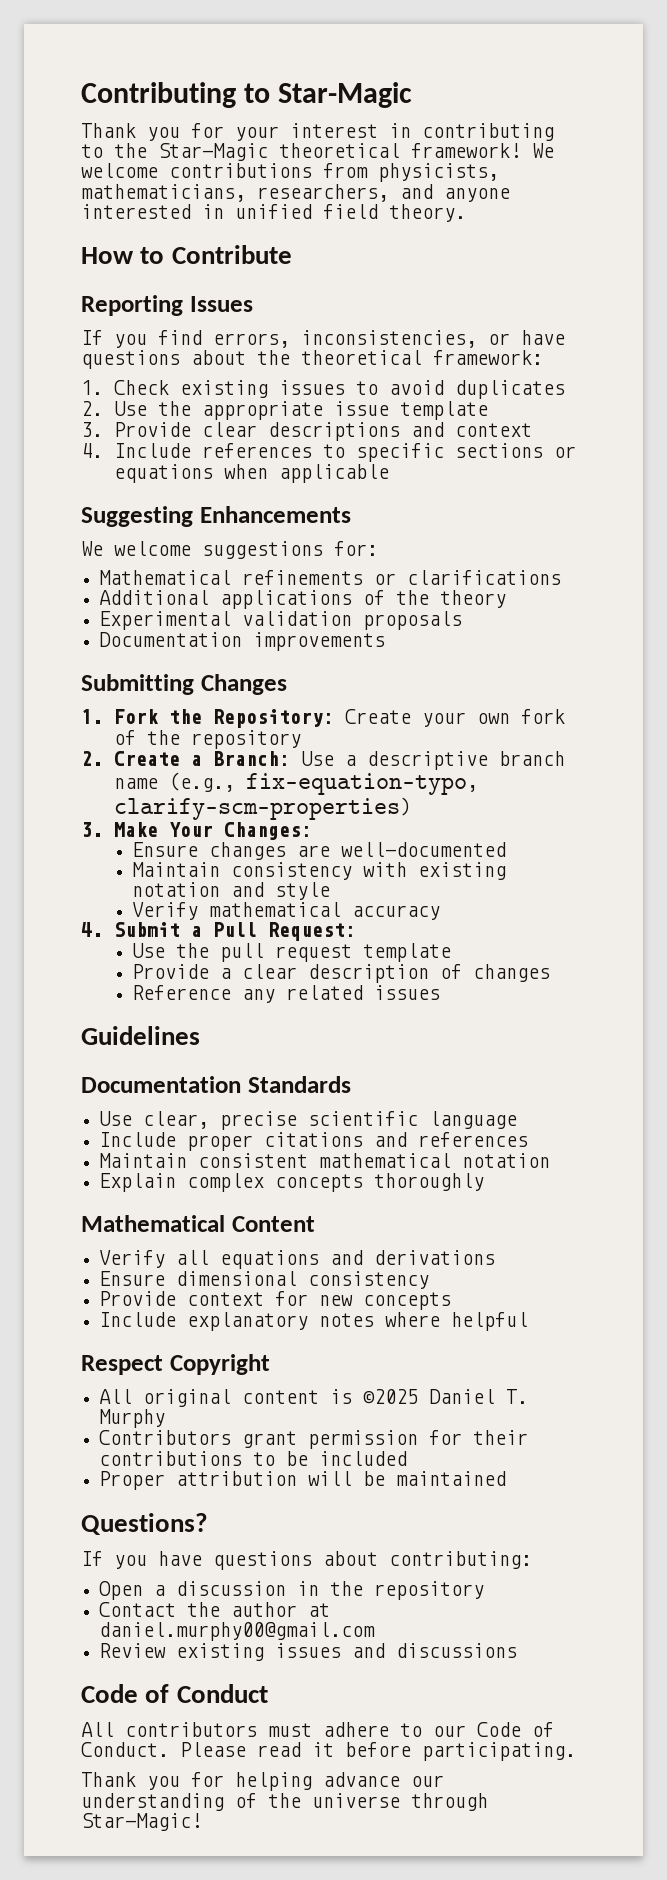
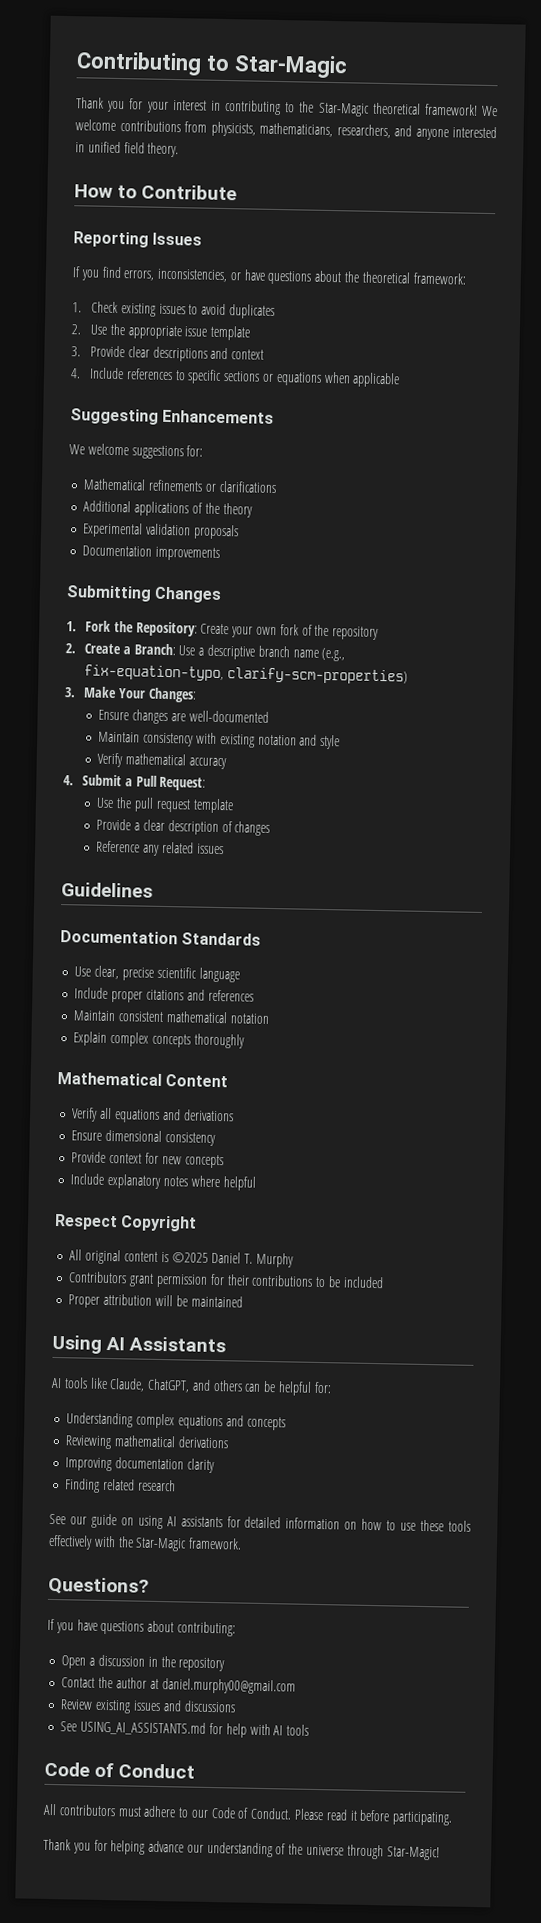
(507, 1478) none -> [52,1334,227,1354] [51,1377,332,1396] [66,1412,286,1431] [65,1435,229,1450] [65,1457,215,1474] [64,1478,176,1493] [49,1513,471,1532] [48,1534,243,1552] // Using AI Assistants // AI tools like Claude, ChatGPT, and others can be helpful for: // Understanding complex equations and concepts // Reviewing mathematical derivations // Improving documentation clarity // Finding related research // See our guide on using AI assistants for detailed information on how to use these tools effectively with the Star-Magic framework.
(518, 1650) none -> [60,1720,310,1738] // See USING_AI_ASSISTANTS.md for help with AI tools

